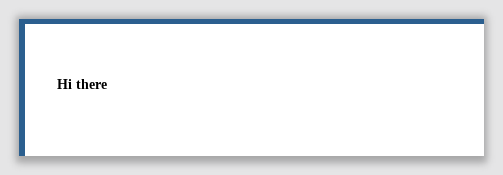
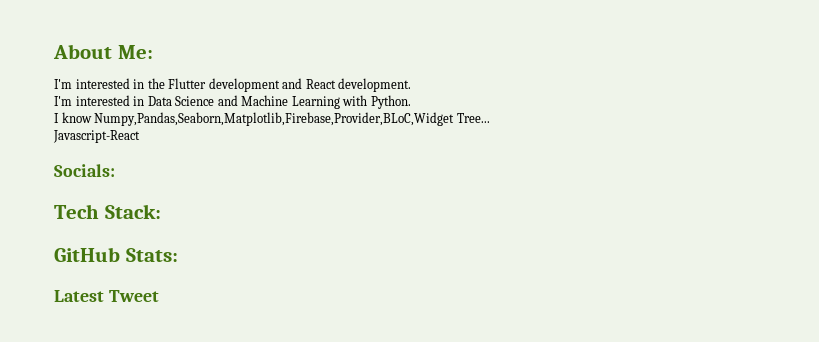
[57,79,107,89] Hi there -> [53,44,153,59] [54,78,412,92] [54,95,411,109] [54,112,490,126] [53,130,140,143] [54,164,115,177] [54,204,161,219] [54,247,178,262] [54,290,159,302] About Me: // I'm interested in the Flutter development and React development. // I'm interested in Data Science and Machine Learning with Python. // I know Numpy,Pandas,Seaborn,Matplotlib,Firebase,Provider,BLoC,Widget Tree... // Javascript-React // Socials: // Tech Stack: // GitHub Stats: // Latest Tweet

